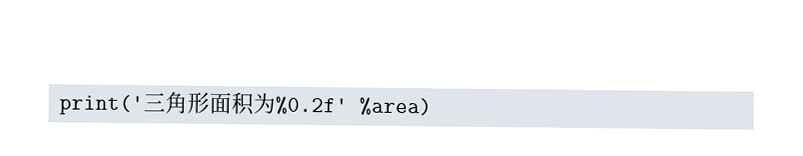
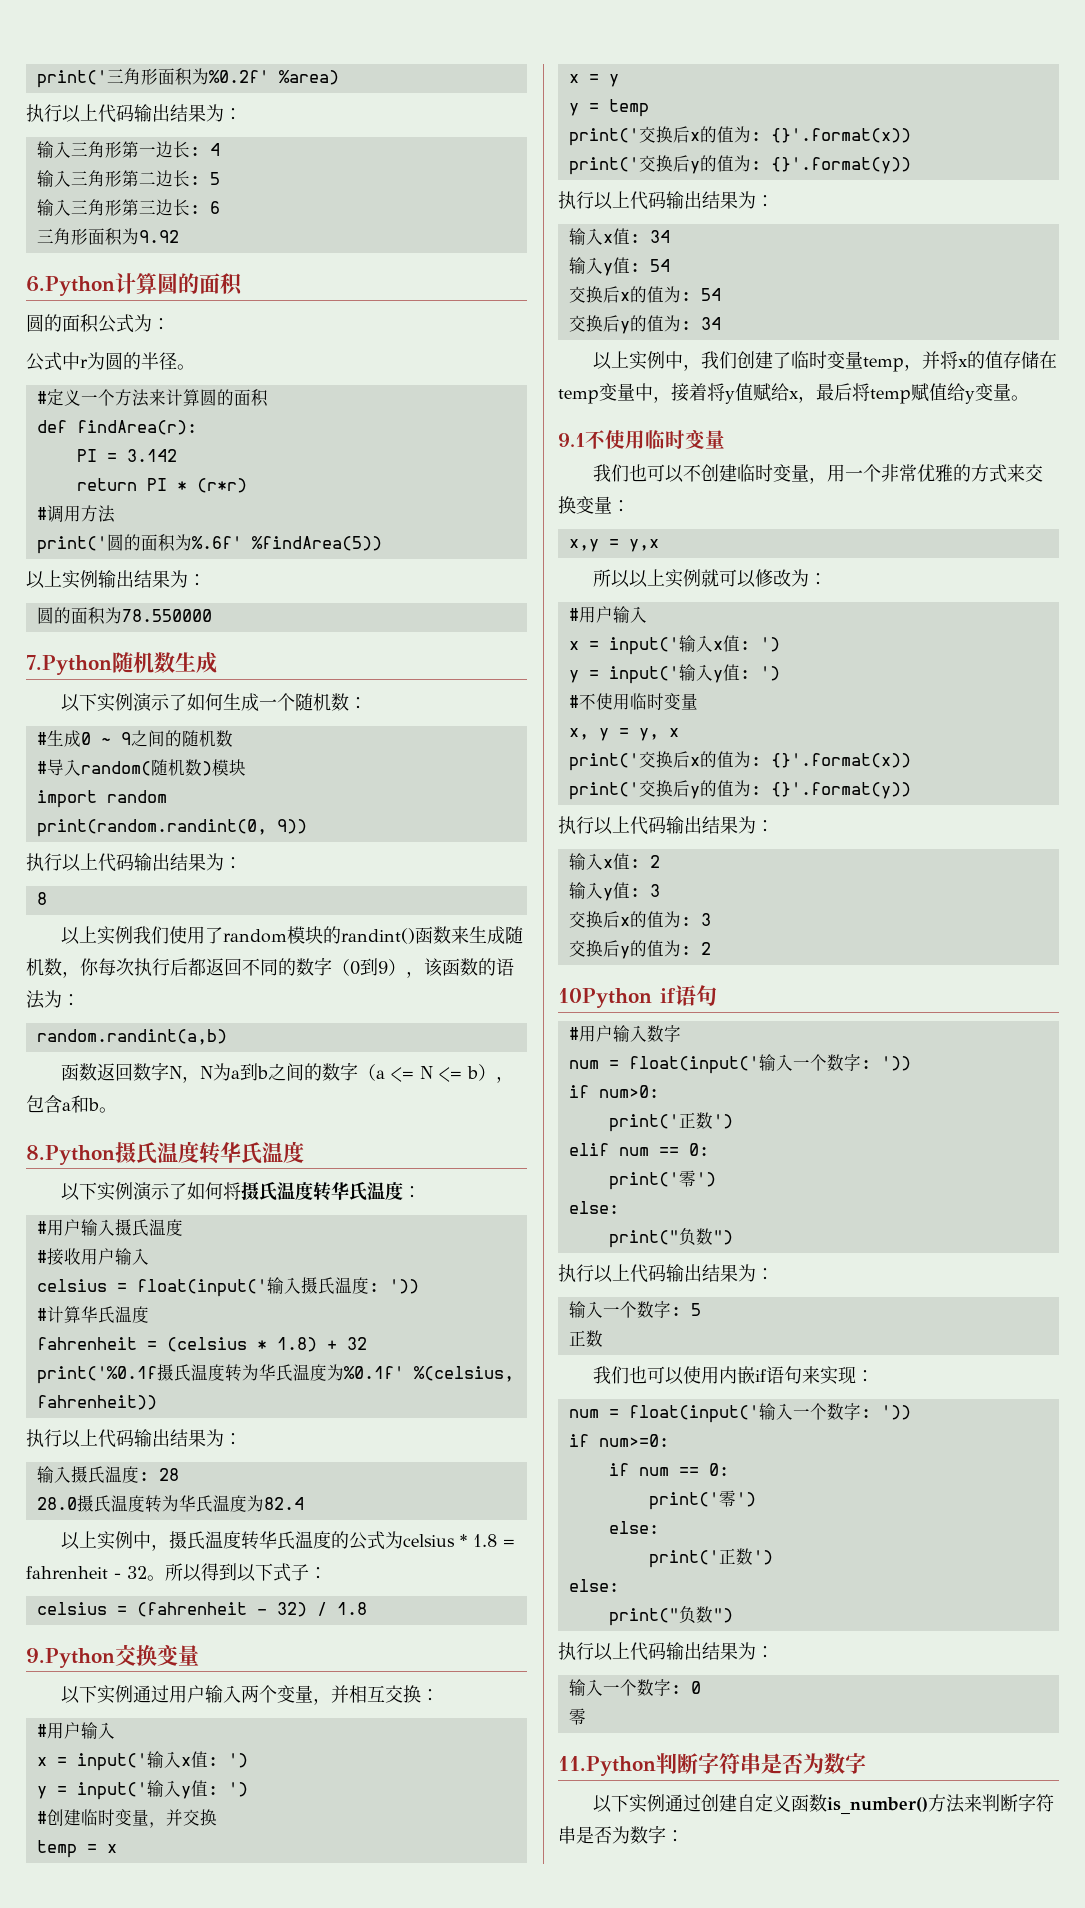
(433, 107) none -> [26,104,242,123] [36,141,220,158] [36,170,220,187] [36,199,220,216] [36,228,179,246] [26,273,243,296] [26,314,170,333] [26,352,195,371] [36,389,268,407] [36,420,197,435] [76,449,177,462] [76,478,247,493] [36,505,115,523] [36,534,382,554] [26,570,206,589] [36,607,212,625] [26,652,217,675] [61,693,368,712] [36,730,233,747] [36,759,246,776] [36,790,167,808] [36,819,307,837] [26,853,242,872] [36,892,47,905] [61,926,524,945] [26,957,514,978] [26,990,80,1009] [36,1029,227,1045] [61,1062,515,1083] [26,1095,117,1113] [26,1141,304,1165] [61,1182,422,1201] [36,1219,183,1236] [36,1248,149,1266] [36,1277,419,1297] [36,1306,149,1323] [36,1337,367,1352] [36,1364,514,1384] [36,1395,157,1410] [26,1429,242,1448] [36,1466,179,1483] [36,1495,304,1513] [61,1531,516,1551] [26,1563,327,1582] [36,1602,367,1617] [26,1644,199,1668] [61,1685,440,1705] [36,1722,115,1739] [36,1751,248,1771] [36,1780,248,1800] [36,1809,217,1828] [36,1840,117,1858] [568,74,619,87] [568,99,649,117] [568,126,911,146] [568,155,911,175] [558,191,774,210] [568,228,670,245] [568,257,670,276] [568,286,721,303] [568,315,721,334] [593,351,1058,372] [558,383,1029,404] [558,429,725,449] [593,464,1044,484] [558,496,630,514] [568,539,659,552] [593,569,828,588] [568,606,647,623] [568,635,780,655] [568,664,780,684] [568,693,698,710] [568,728,679,741] [568,751,911,771] [568,780,911,800] [558,816,774,835] [568,853,660,870] [568,882,660,901] [568,911,711,928] [568,940,711,959] [558,985,717,1008] [568,1025,681,1042] [568,1054,911,1074] [568,1085,659,1098] [608,1112,733,1132] [568,1143,709,1156] [608,1170,716,1190] [568,1201,619,1214] [608,1228,733,1248] [558,1264,774,1283] [568,1301,701,1318] [568,1330,603,1347] [593,1366,875,1385] [568,1403,911,1423] [568,1434,669,1447] [608,1463,729,1476] [648,1490,756,1510] [608,1521,659,1534] [648,1548,773,1568] [568,1579,619,1592] [608,1606,733,1626] [558,1642,774,1661] [568,1679,701,1696] [568,1708,586,1725] [558,1753,866,1776] [593,1793,1055,1815] [558,1825,684,1844] // 执行以上代码输出结果为： // 输入三角形第一边长: 4 // 输入三角形第二边长: 5 // 输入三角形第三边长: 6 // 三角形面积为9.92 // 6.Python计算圆的面积 // 圆的面积公式为： // 公式中r为圆的半径。 // #定义一个方法来计算圆的面积 // def findArea(r): // PI = 3.142 // return PI * (r*r) // #调用方法 // print('圆的面积为%.6f' %findArea(5)) // 以上实例输出结果为： // 圆的面积为78.550000 // 7.Python随机数生成 // 以下实例演示了如何生成一个随机数： // #生成0 ~ 9之间的随机数 // #导入random(随机数)模块 // import random // print(random.randint(0, 9)) // 执行以上代码输出结果为： // 8 // 以上实例我们使用了random模块的randint()函数来生成随机数，你每次执行后都返回不同的数字（0到9），该函数的语法为： // random.randint(a,b) // 函数返回数字N，N为a到b之间的数字（a <= N <= b），包含a和b。 // 8.Python摄氏温度转华氏温度 // 以下实例演示了如何将摄氏温度转华氏温度： // #用户输入摄氏温度 // #接收用户输入 // celsius = float(input('输入摄氏温度: ')) // #计算华氏温度 // fahrenheit = (celsius * 1.8) + 32 // print('%0.1f摄氏温度转为华氏温度为%0.1f' %(celsius, fahrenheit)) // 执行以上代码输出结果为： // 输入摄氏温度: 28 // 28.0摄氏温度转为华氏温度为82.4 // 以上实例中，摄氏温度转华氏温度的公式为celsius * 1.8 = fahrenheit - 32。所以得到以下式子： // celsius = (fahrenheit - 32) / 1.8 // 9.Python交换变量 // 以下实例通过用户输入两个变量，并相互交换： // #用户输入 // x = input('输入x值: ') // y = input('输入y值: ') // #创建临时变量，并交换 // temp = x // x = y // y = temp // print('交换后x的值为: {}'.format(x)) // print('交换后y的值为: {}'.format(y)) // 执行以上代码输出结果为： // 输入x值: 34 // 输入y值: 54 // 交换后x的值为: 54 // 交换后y的值为: 34 // 以上实例中，我们创建了临时变量temp，并将x的值存储在temp变量中，接着将y值赋给x，最后将temp赋值给y变量。 // 9.1不使用临时变量 // 我们也可以不创建临时变量，用一个非常优雅的方式来交换变量： // x,y = y,x // 所以以上实例就可以修改为： // #用户输入 // x = input('输入x值: ') // y = input('输入y值: ') // #不使用临时变量 // x, y = y, x // print('交换后x的值为: {}'.format(x)) // print('交换后y的值为: {}'.format(y)) // 执行以上代码输出结果为： // 输入x值: 2 // 输入y值: 3 // 交换后x的值为: 3 // 交换后y的值为: 2 // 10Python if语句 // #用户输入数字 // num = float(input('输入一个数字: ')) // if num>0: // print('正数') // elif num == 0: // print('零') // else: // print("负数") // 执行以上代码输出结果为： // 输入一个数字: 5 // 正数 // 我们也可以使用内嵌if语句来实现： // num = float(input('输入一个数字: ')) // if num>=0: // if num == 0: // print('零') // else: // print('正数') // else: // print("负数") // 执行以上代码输出结果为： // 输入一个数字: 0 // 零 // 11.Python判断字符串是否为数字 // 以下实例通过创建自定义函数is_number()方法来判断字符串是否为数字：

